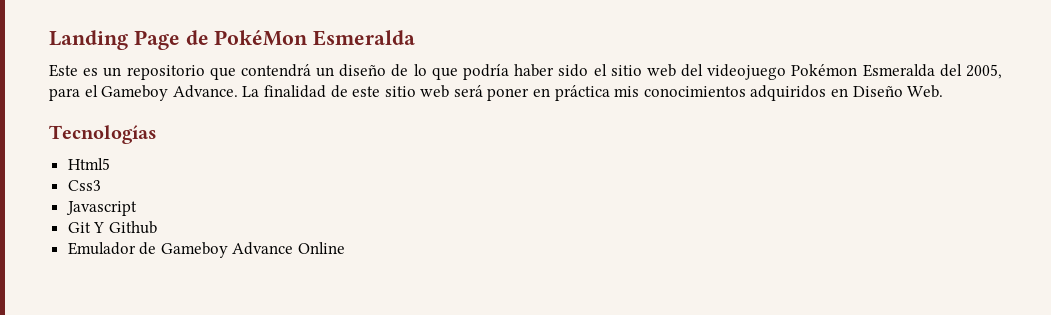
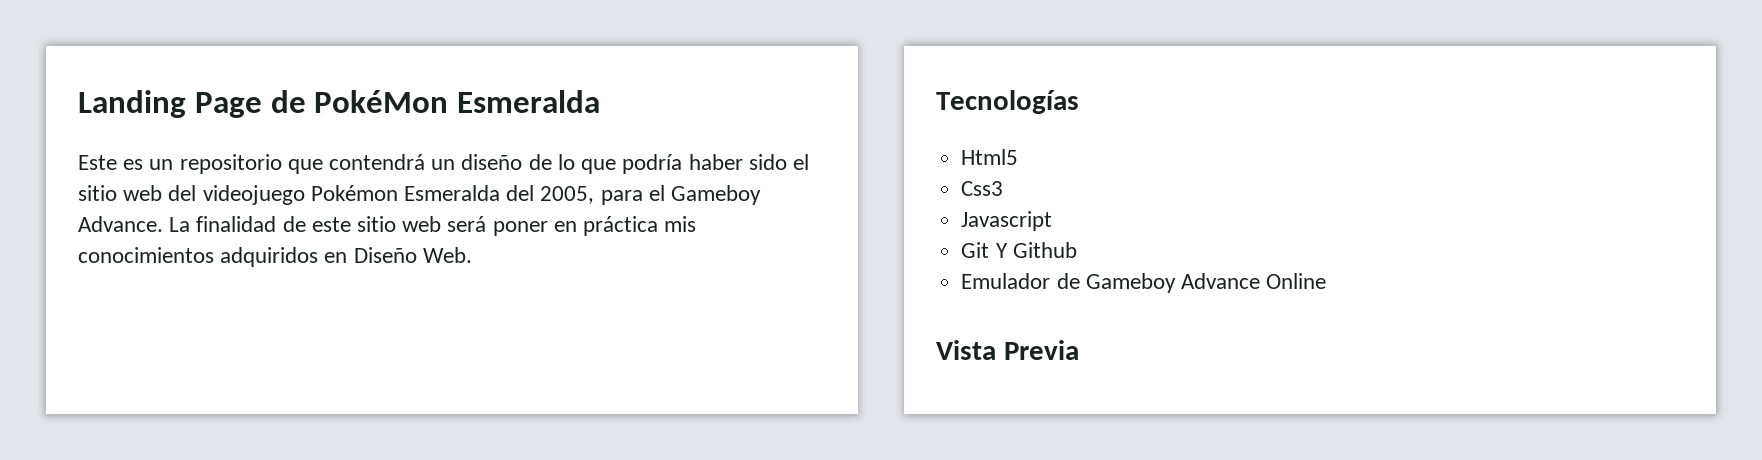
(346, 248) none -> [936,340,1079,360] // Vista Previa

